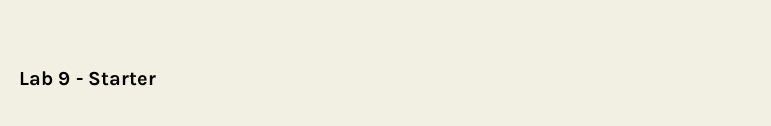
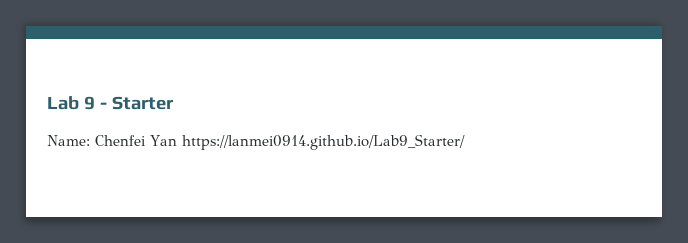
(157, 78) none -> [47,134,465,150] // Name: Chenfei Yan https://lanmei0914.github.io/Lab9_Starter/

